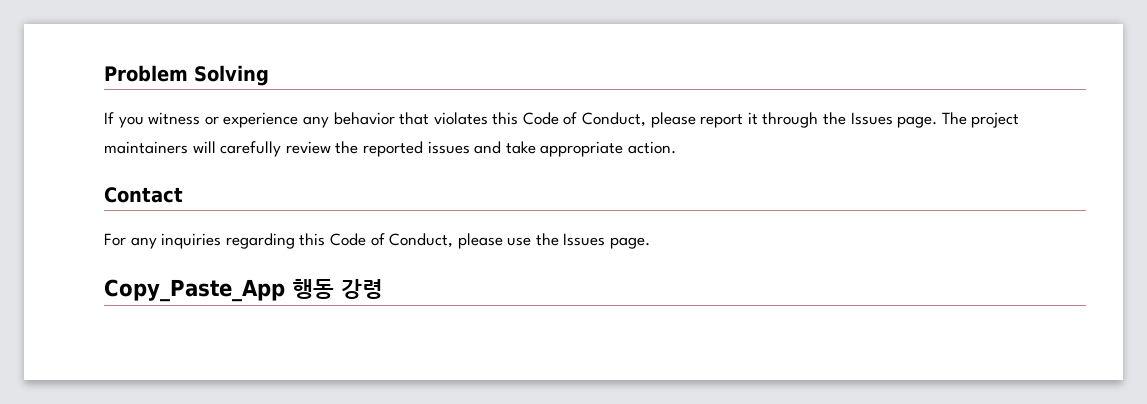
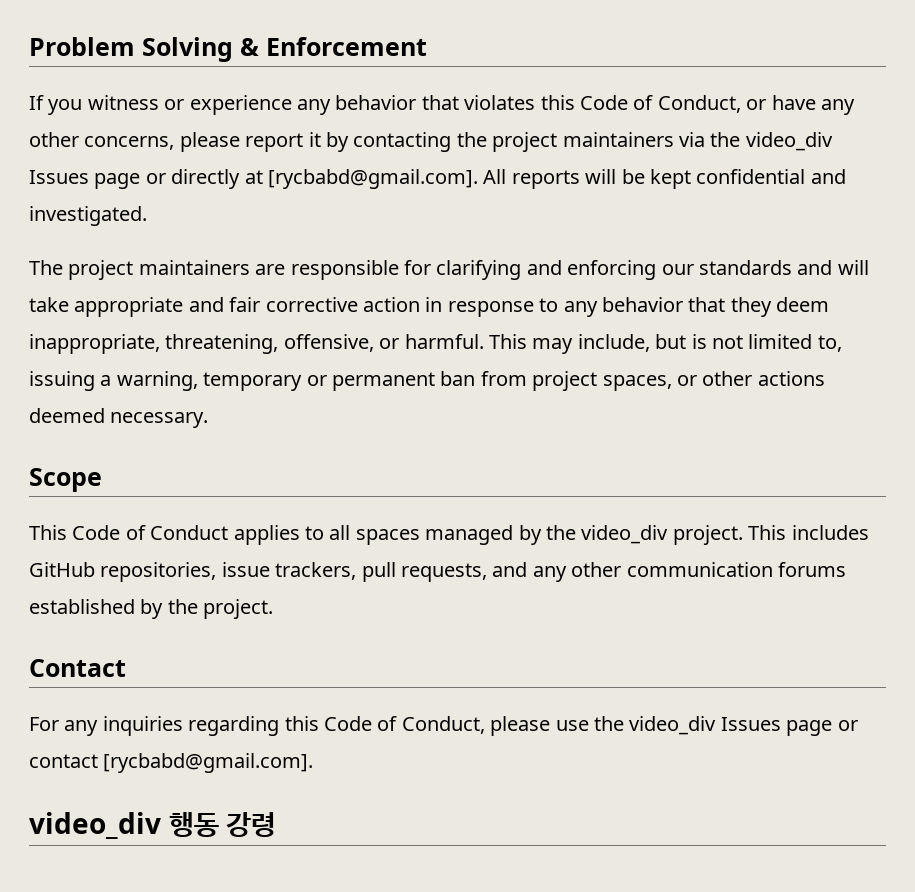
(269, 75) none -> [240,37,427,56] & Enforcement
[650,112,1020,128] [104,141,676,157] please report it through the Issues page. The project maintainers will carefully review the reported issues and take appropriate action. -> [746,95,855,115] [29,132,833,152] [29,169,846,189] [29,206,147,226] [29,260,869,280] [29,297,830,317] [29,334,842,354] [29,371,825,391] [29,408,209,428] [29,468,102,492] [29,525,869,545] [29,562,846,582] [29,599,274,619] or have any other concerns, please report it by contacting the project maintainers via the video_div Issues page or directly at [rycbabd@gmail.com]. All reports will be kept confidential and investigated. // The project maintainers are responsible for clarifying and enforcing our standards and will take appropriate and fair corrective action in response to any behavior that they deem inappropriate, threatening, offensive, or harmful. This may include, but is not limited to, issuing a warning, temporary or permanent ban from project spaces, or other actions deemed necessary. // Scope // This Code of Conduct applies to all spaces managed by the video_div project. This includes GitHub repositories, issue trackers, pull requests, and any other communication forums established by the project.
[563,233,651,249] [104,279,285,302] Issues page. // Copy_Paste_App -> [629,716,858,736] [29,753,314,773] [29,812,161,839] video_div Issues page or contact [rycbabd@gmail.com]. // video_div

